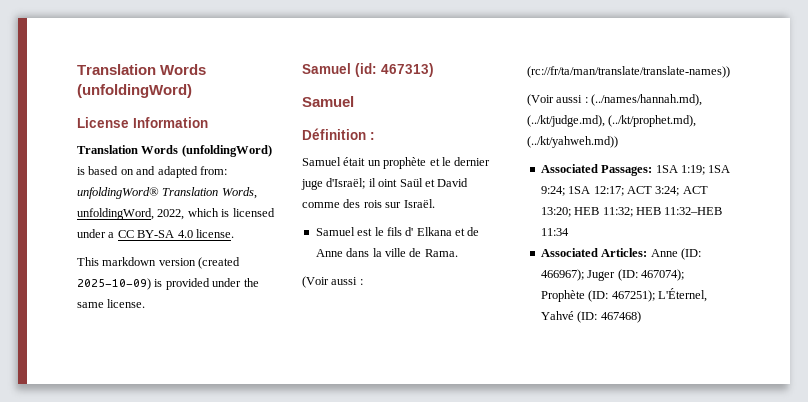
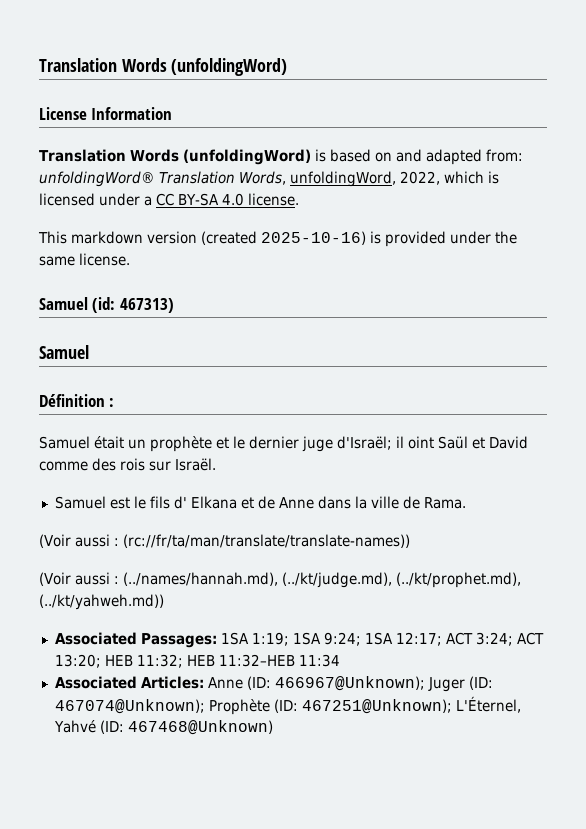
[77,278,151,290] 2025-10-09) -> [261,231,366,245] 2025-10-16)
[540,269,584,281] 466967); -> [274,676,425,691] 466967@Unknown);
[640,269,684,281] 467074); -> [54,699,205,714] 467074@Unknown);
[611,290,655,302] 467251); -> [301,699,452,714] 467251@Unknown);
[600,311,641,323] 467468) -> [127,720,273,735] 467468@Unknown)

